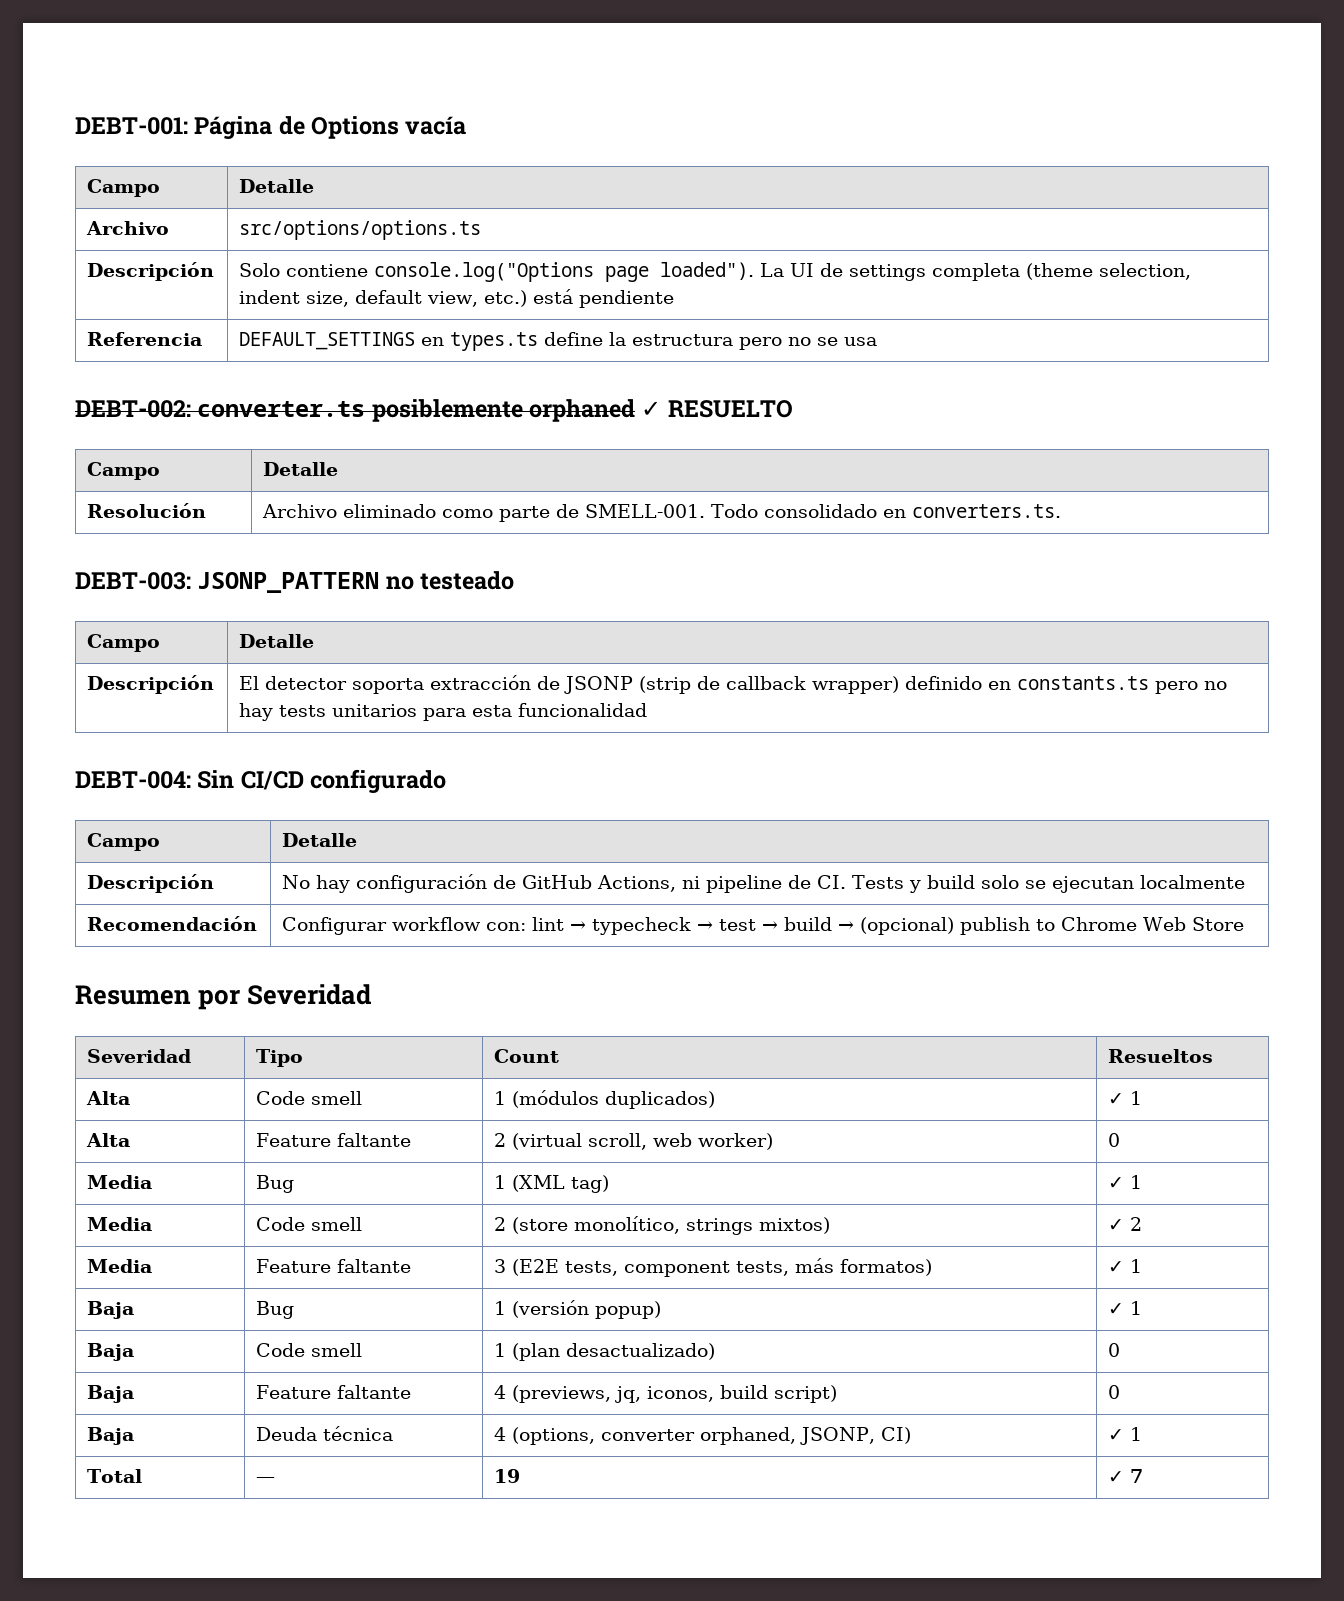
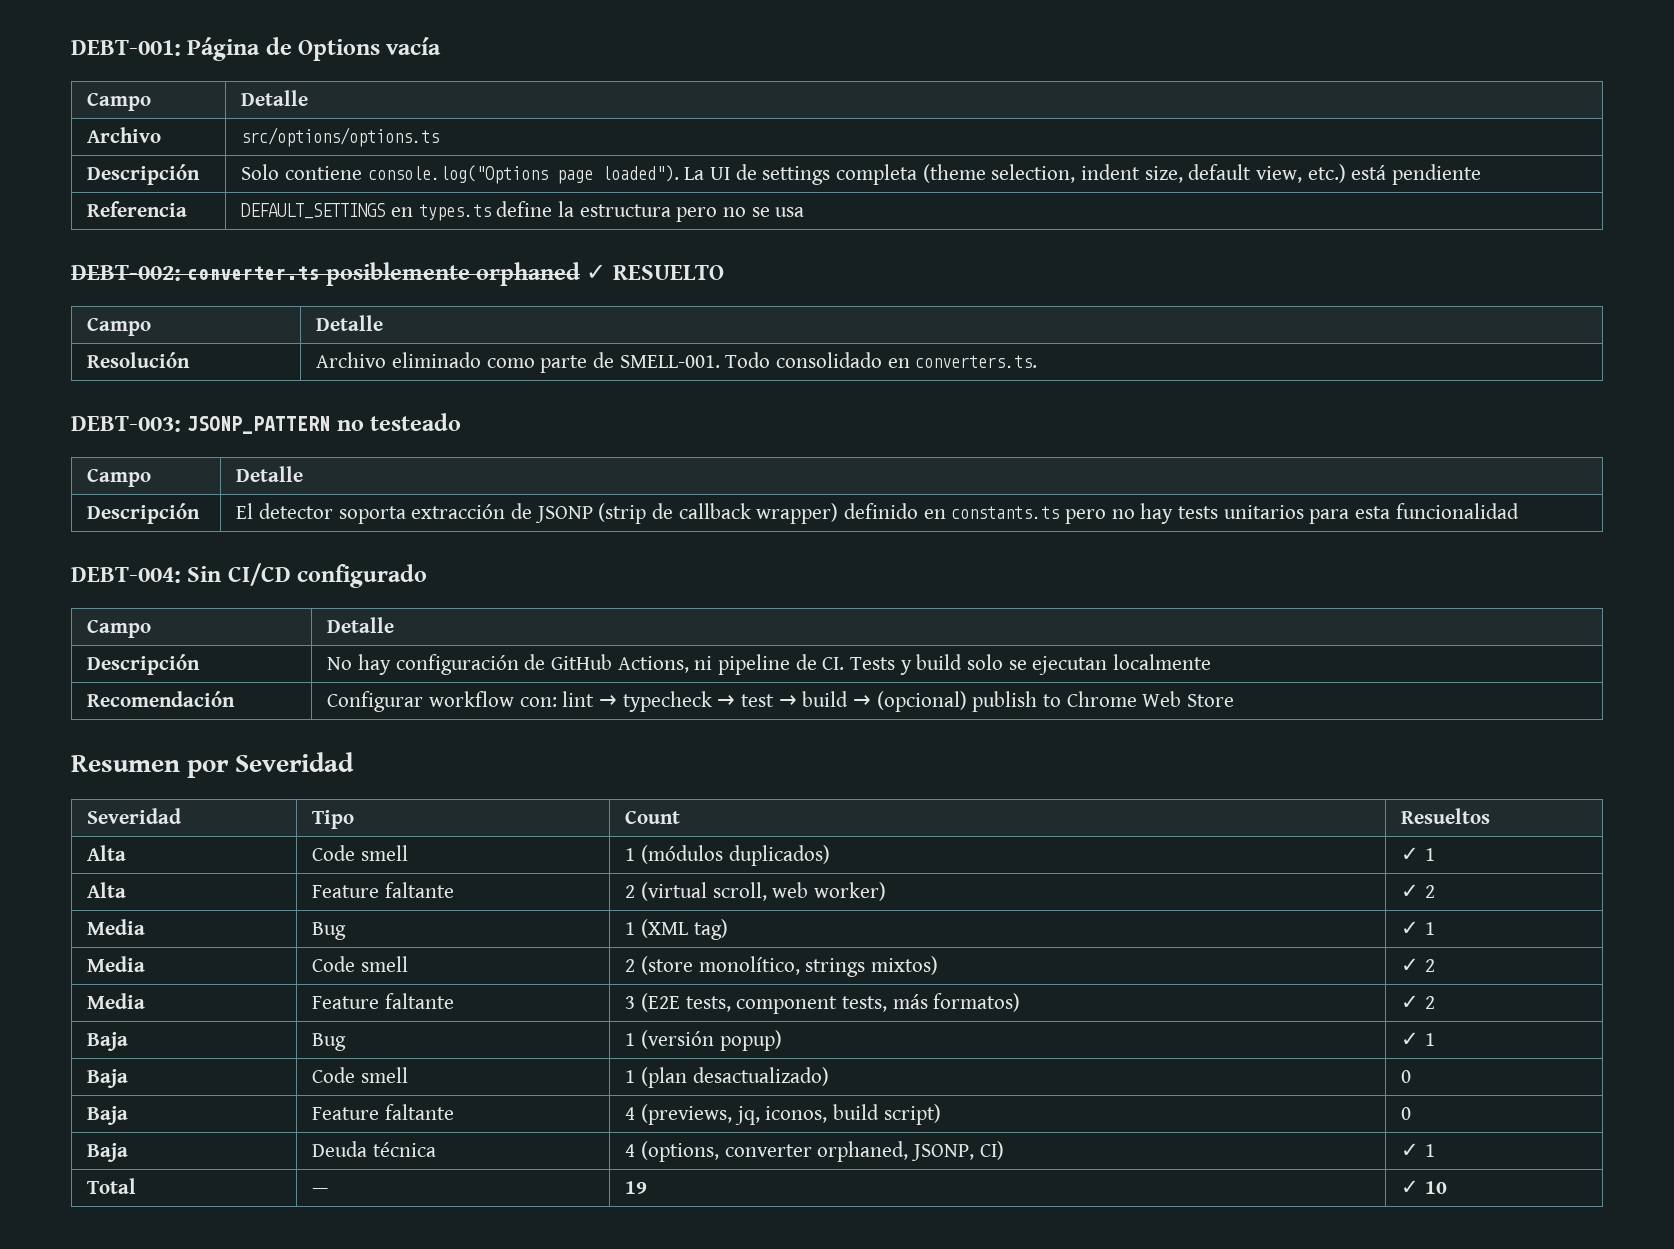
[1108,1133,1121,1147] 0 -> [1401,884,1436,898] ✓ 2
[1130,1259,1143,1273] 1 -> [1425,996,1436,1009] 2
[1130,1469,1144,1483] 7 -> [1425,1181,1448,1194] 10

